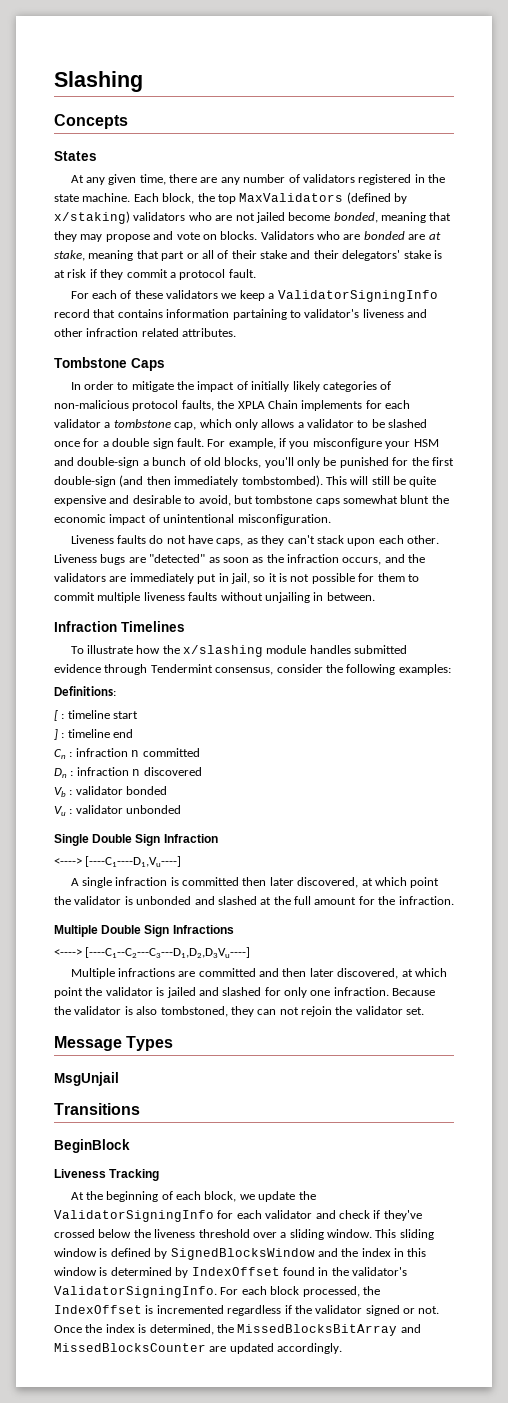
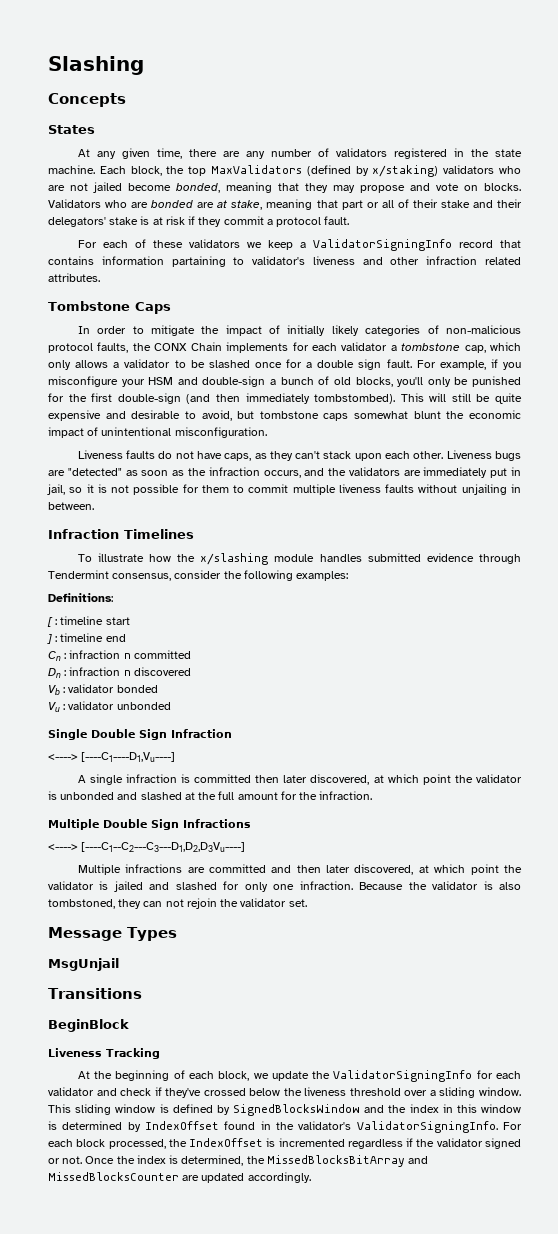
[237,401,265,409] XPLA -> [154,343,188,351] CONX

